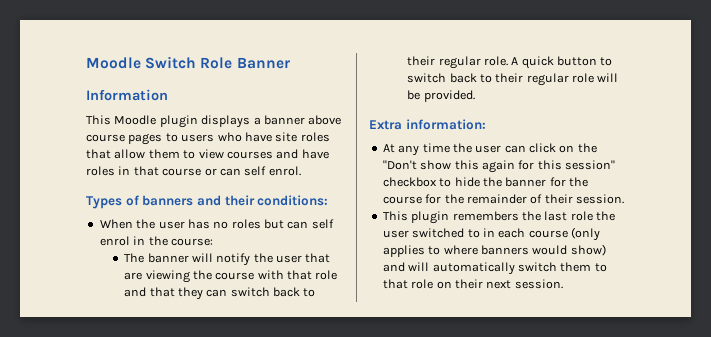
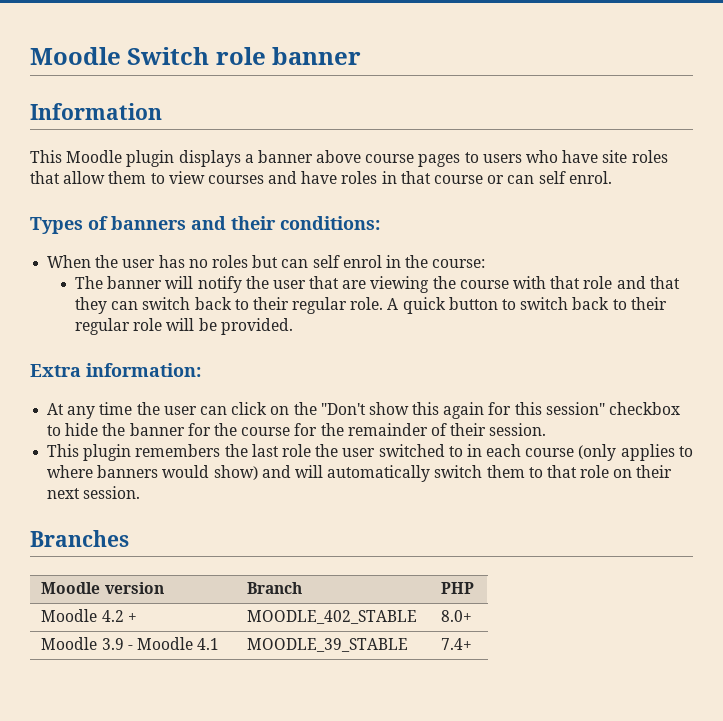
[200,57,290,69] Role Banner -> [215,47,362,65] role banner
(563, 284) none -> [30,530,129,547] [41,582,164,594] [247,582,303,594] [441,582,475,594] [41,609,137,622] [247,610,418,624] [441,610,473,622] [41,637,220,650] [247,638,409,652] [441,638,473,650] // Branches // Moodle version | Branch | PHP // Moodle 4.2 + | MOODLE_402_STABLE | 8.0+ // Moodle 3.9 - Moodle 4.1 | MOODLE_39_STABLE | 7.4+

